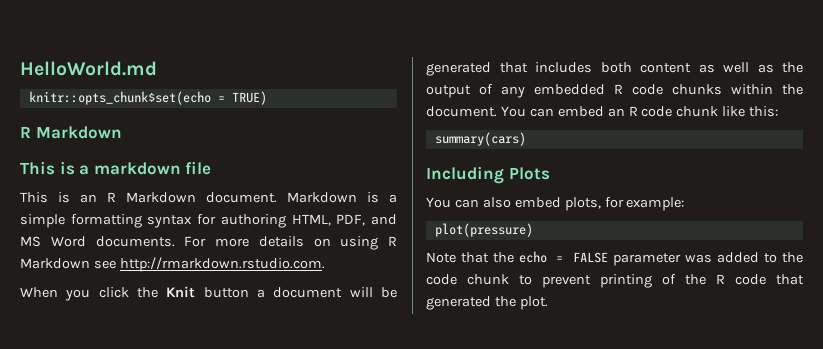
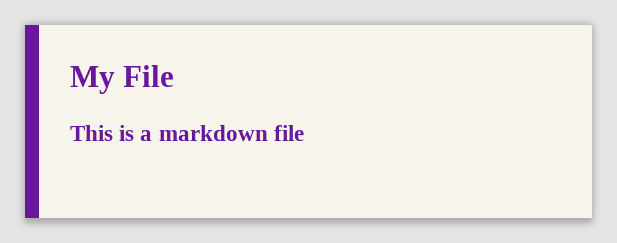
[20,61,157,76] [28,91,267,105] [20,126,122,139] HelloWorld.md // knitr::opts_chunk$set(echo = TRUE) // R Markdown -> [70,65,175,94] My File
[20,192,397,203] [20,214,398,228] [20,236,397,250] [20,257,325,272] [20,286,397,301] [426,62,803,76] [426,84,803,98] [426,106,779,117] [434,132,526,146] [426,166,550,184] [426,197,685,211] [434,223,533,237] [426,251,803,266] [426,274,804,288] [426,296,548,310] // This is an R Markdown document. Markdown is a simple formatting syntax for authoring HTML, PDF, and MS Word documents. For more details on using R Markdown see http://rmarkdown.rstudio.com. // When you click the Knit button a document will be generated that includes both content as well as the output of any embedded R code chunks within the document. You can embed an R code chunk like this: // summary(cars) // Including Plots // You can also embed plots, for example: // plot(pressure) // Note that the echo = FALSE parameter was added to the code chunk to prevent printing of the R code that generated the plot. -> (304, 133) none

